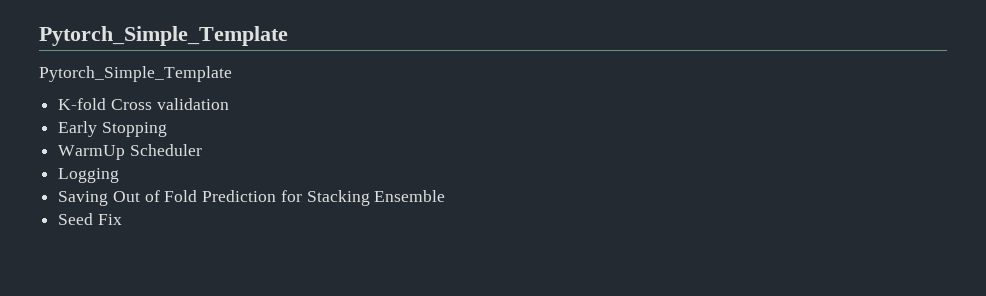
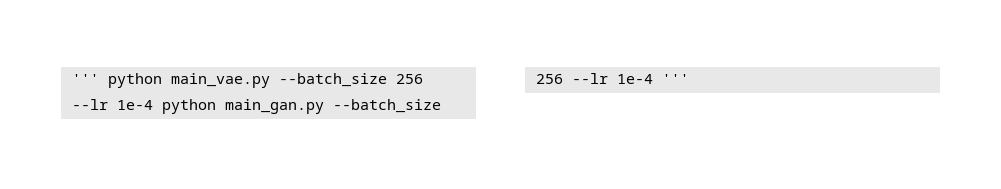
[39,26,288,46] [39,66,232,82] [58,98,229,110] [58,121,167,137] [58,144,202,160] [58,168,120,183] [58,190,446,206] [58,213,122,225] Pytorch_Simple_Template // Pytorch_Simple_Template // K-fold Cross validation // Early Stopping // WarmUp Scheduler // Logging // Saving Out of Fold Prediction for Stacking Ensemble // Seed Fix -> [71,73,423,88] [71,99,441,114] [535,73,689,84] ''' python main_vae.py --batch_size 256 --lr 1e-4 python main_gan.py --batch_size 256 --lr 1e-4 '''

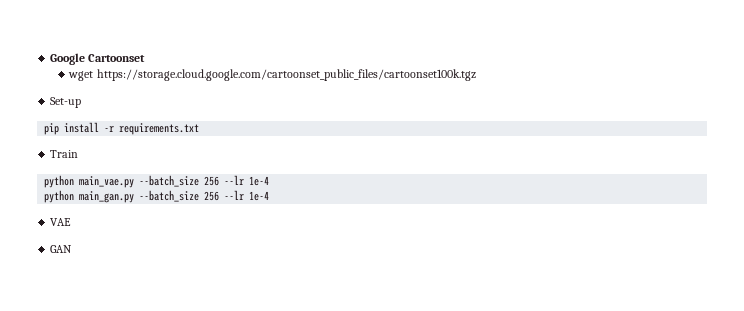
[71,74,99,84] ''' -> [50,53,146,65] [68,69,476,81] [50,97,82,108] [44,122,200,135] [50,150,79,158] Google Cartoonset // wget https://storage.cloud.google.com/cartoonset_public_files/cartoonset100k.tgz // Set-up // pip install -r requirements.txt // Train //
(153, 105) none -> (270, 181) //
[661,74,689,84] ''' -> [50,218,72,226] [50,245,73,253] // VAE // GAN

